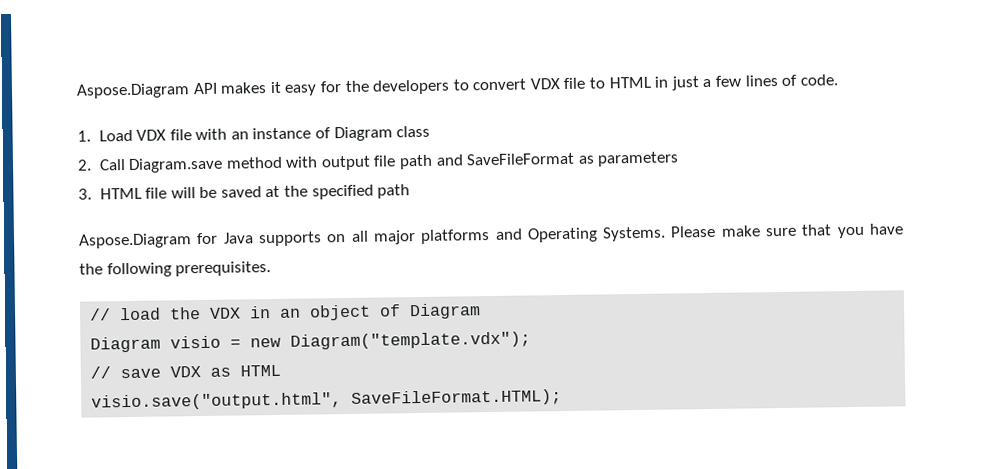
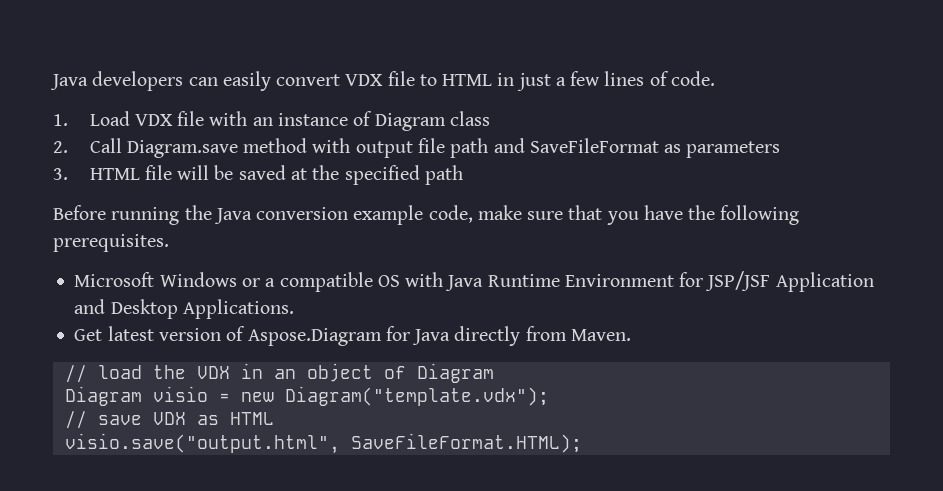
[76,79,470,99] Aspose.Diagram API makes it easy for the developers to -> [50,71,271,91] Java developers can easily
[78,225,717,249] Aspose.Diagram for Java supports on all major platforms and Operating Systems. Please -> [53,205,473,225] Before running the Java conversion example code,
(272, 269) none -> [74,271,874,292] [74,299,294,319] [74,326,631,346] // Microsoft Windows or a compatible OS with Java Runtime Environment for JSP/JSF Application and Desktop Applications. // Get latest version of Aspose.Diagram for Java directly from Maven.

